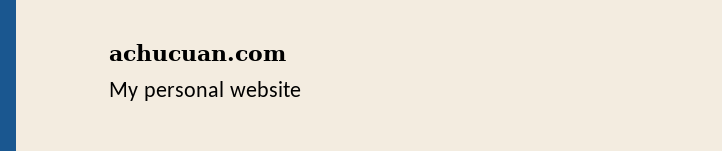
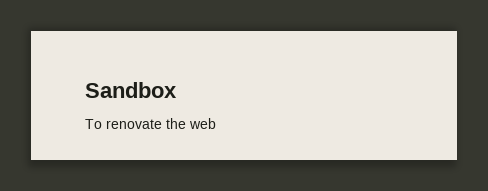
[109,44,286,61] [109,81,301,101] achucuan.com // My personal website -> [85,82,177,98] [85,118,216,129] Sandbox // To renovate the web

